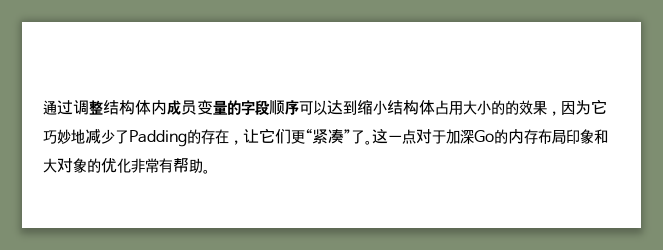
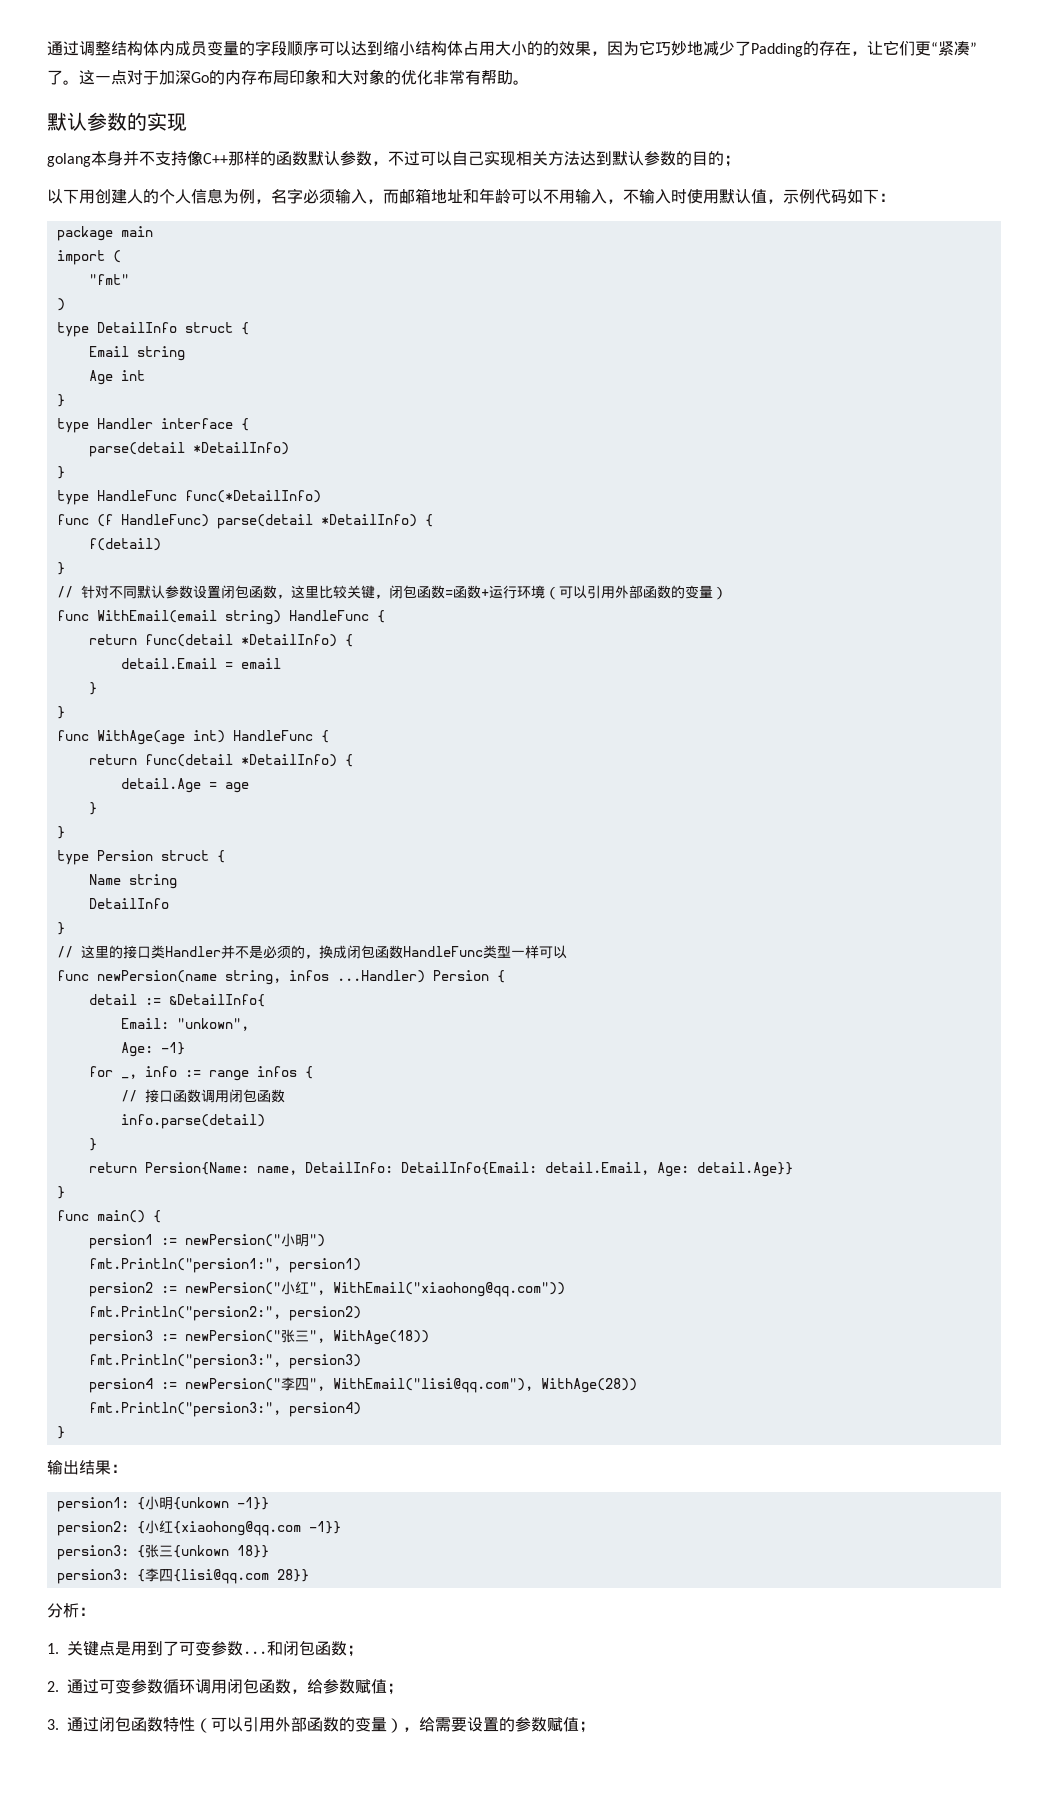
(210, 171) none -> [47,112,187,132] [47,150,740,167] [47,188,895,204] [56,226,153,241] [56,250,121,265] [88,274,129,285] [56,298,65,311] [56,322,249,337] [88,346,185,361] [88,370,145,385] [56,394,65,407] [56,418,249,433] [88,442,289,457] [56,466,65,479] [56,490,321,505] [56,514,433,529] [88,538,161,551] [56,562,65,575] [56,585,727,600] [56,610,385,625] [88,634,353,647] [120,658,281,669] [88,682,97,695] [56,706,65,719] [56,730,329,745] [88,754,353,767] [120,778,249,793] [88,802,97,815] [56,826,65,839] [56,850,225,865] [88,874,177,889] [88,898,169,909] [56,922,65,935] [56,945,567,959] [56,970,505,985] [88,994,265,1007] [120,1018,249,1031] [120,1042,185,1057] [88,1066,313,1081] [120,1089,285,1103] [120,1114,265,1129] [88,1138,97,1151] [88,1162,793,1177] [56,1186,65,1199] [56,1210,161,1223] [88,1233,325,1249] [88,1258,361,1273] [88,1281,565,1297] [88,1306,361,1321] [88,1329,429,1345] [88,1354,361,1369] [88,1377,637,1393] [88,1402,361,1417] [56,1426,65,1439] [47,1460,127,1475] [56,1496,269,1512] [56,1520,341,1536] [56,1544,269,1560] [56,1568,309,1584] [47,1603,95,1618] [47,1640,363,1657] [47,1678,403,1695] [47,1716,595,1733] // 默认参数的实现 // golang本身并不支持像C++那样的函数默认参数，不过可以自己实现相关方法达到默认参数的目的； // 以下用创建人的个人信息为例，名字必须输入，而邮箱地址和年龄可以不用输入，不输入时使用默认值，示例代码如下： // package main // import ( // "fmt" // ) // type DetailInfo struct { // Email string // Age int // } // type Handler interface { // parse(detail *DetailInfo) // } // type HandleFunc func(*DetailInfo) // func (f HandleFunc) parse(detail *DetailInfo) { // f(detail) // } // // 针对不同默认参数设置闭包函数，这里比较关键，闭包函数=函数+运行环境（可以引用外部函数的变量） // func WithEmail(email string) HandleFunc { // return func(detail *DetailInfo) { // detail.Email = email // } // } // func WithAge(age int) HandleFunc { // return func(detail *DetailInfo) { // detail.Age = age // } // } // type Persion struct { // Name string // DetailInfo // } // // 这里的接口类Handler并不是必须的，换成闭包函数HandleFunc类型一样可以 // func newPersion(name string, infos ...Handler) Persion { // detail := &DetailInfo{ // Email: "unkown", // Age: -1} // for _, info := range infos { // // 接口函数调用闭包函数 // info.parse(detail) // } // return Persion{Name: name, DetailInfo: DetailInfo{Email: detail.Email, Age: detail.Age}} // } // func main() { // persion1 := newPersion("小明") // fmt.Println("persion1:", persion1) // persion2 := newPersion("小红", WithEmail("xiaohong@qq.com")) // fmt.Println("persion2:", persion2) // persion3 := newPersion("张三", WithAge(18)) // fmt.Println("persion3:", persion3) // persion4 := newPersion("李四", WithEmail("lisi@qq.com"), WithAge(28)) // fmt.Println("persion3:", persion4) // } // 输出结果： // persion1: {小明{unkown -1}} // persion2: {小红{xiaohong@qq.com -1}} // persion3: {张三{unkown 18}} // persion3: {李四{lisi@qq.com 28}} // 分析： // 1.关键点是用到了可变参数...和闭包函数； // 2.通过可变参数循环调用闭包函数，给参数赋值； // 3.通过闭包函数特性（可以引用外部函数的变量），给需要设置的参数赋值；

